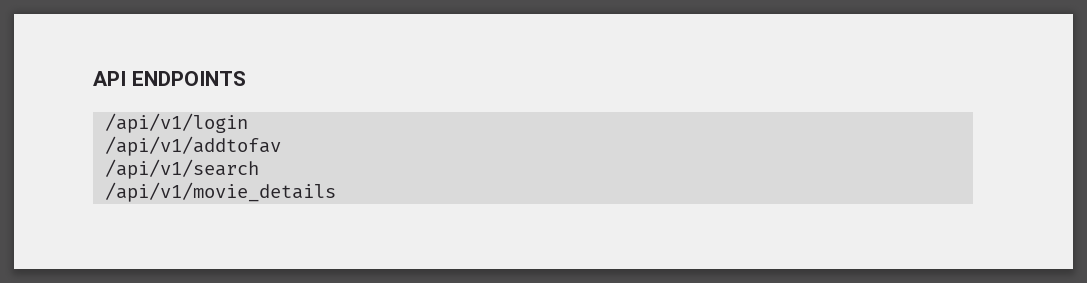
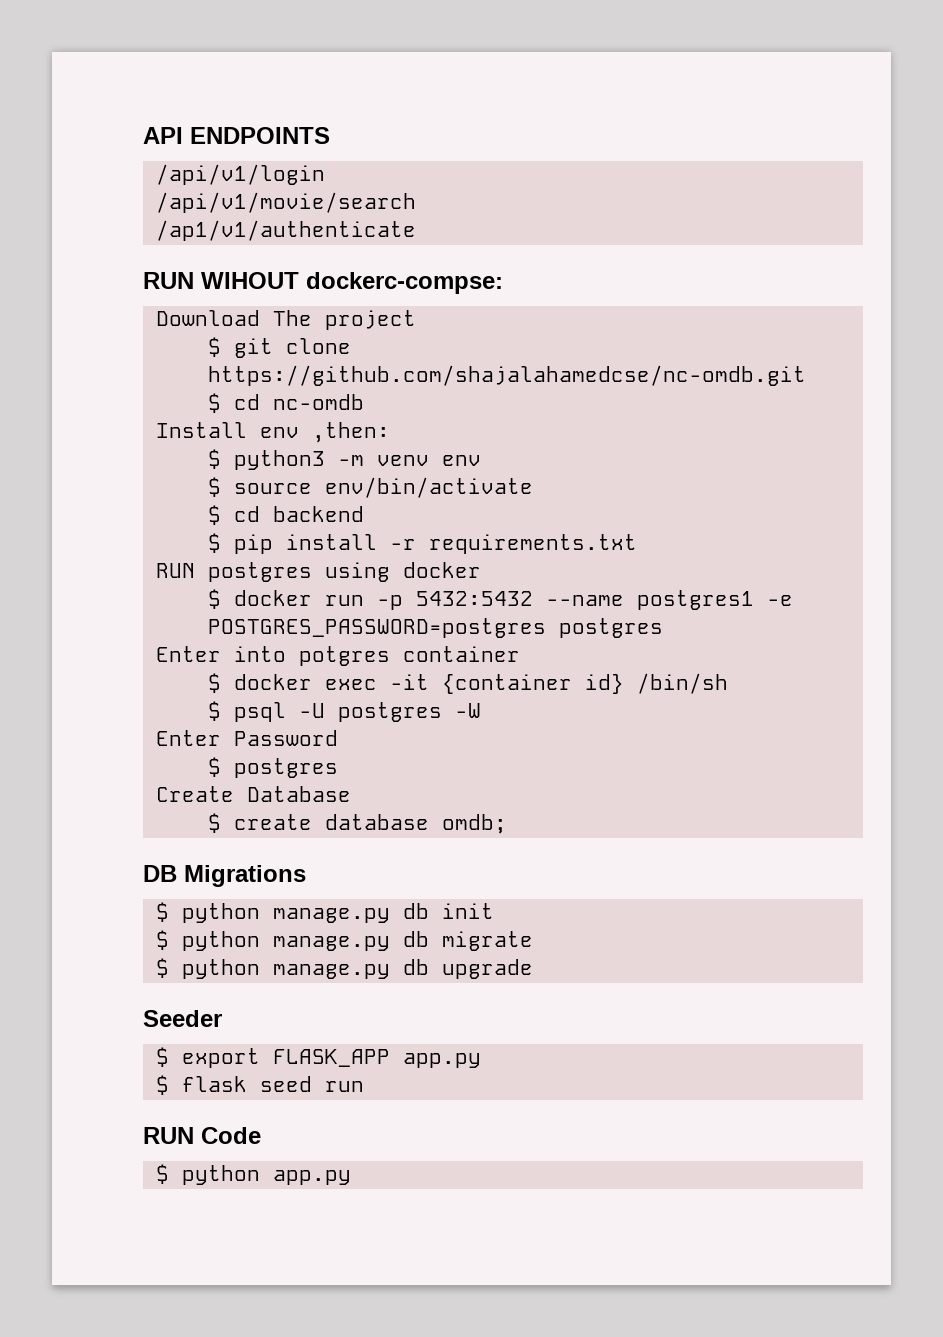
[104,136,281,156] [104,159,259,179] [104,182,336,202] /api/v1/addtofav // /api/v1/search // /api/v1/movie_details -> [155,192,416,213] [155,220,416,241] [143,272,503,294] [155,310,416,330] [207,337,351,358] [207,365,806,386] [207,393,364,413] [155,422,390,443] [207,449,481,470] [207,477,533,498] [207,505,364,525] [207,533,637,554] [155,562,481,582] [207,589,793,610] [207,618,663,638] [155,646,520,666] [207,673,728,694] [207,701,481,722] [155,730,338,746] [207,757,338,778] [155,786,351,802] [207,813,507,834] [143,865,306,887] [155,902,494,923] [155,930,533,951] [155,958,533,979] [143,1010,222,1027] [155,1047,481,1068] [155,1075,364,1095] [143,1127,261,1144] [155,1164,351,1185] /api/v1/movie/search // /ap1/v1/authenticate // RUN WIHOUT dockerc-compse: // Download The project // $ git clone https://github.com/shajalahamedcse/nc-omdb.git // $ cd nc-omdb // Install env ,then: // $ python3 -m venv env // $ source env/bin/activate // $ cd backend // $ pip install -r requirements.txt // RUN postgres using docker // $ docker run -p 5432:5432 --name postgres1 -e POSTGRES_PASSWORD=postgres postgres // Enter into potgres container // $ docker exec -it {container id} /bin/sh // $ psql -U postgres -W // Enter Password // $ postgres // Create Database // $ create database omdb; // DB Migrations // $ python manage.py db init // $ python manage.py db migrate // $ python manage.py db upgrade // Seeder // $ export FLASK_APP app.py // $ flask seed run // RUN Code // $ python app.py

